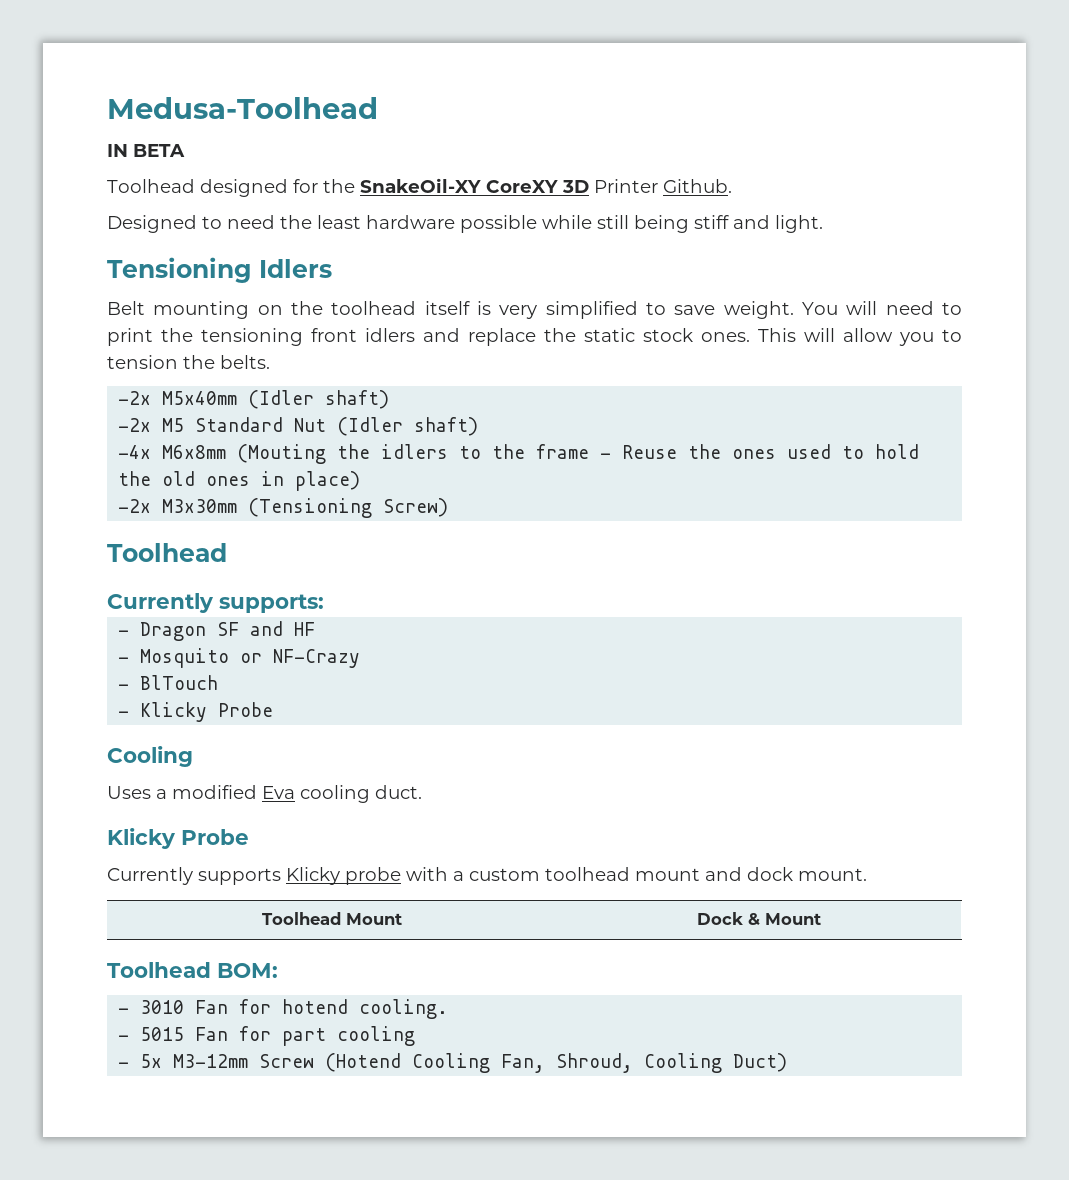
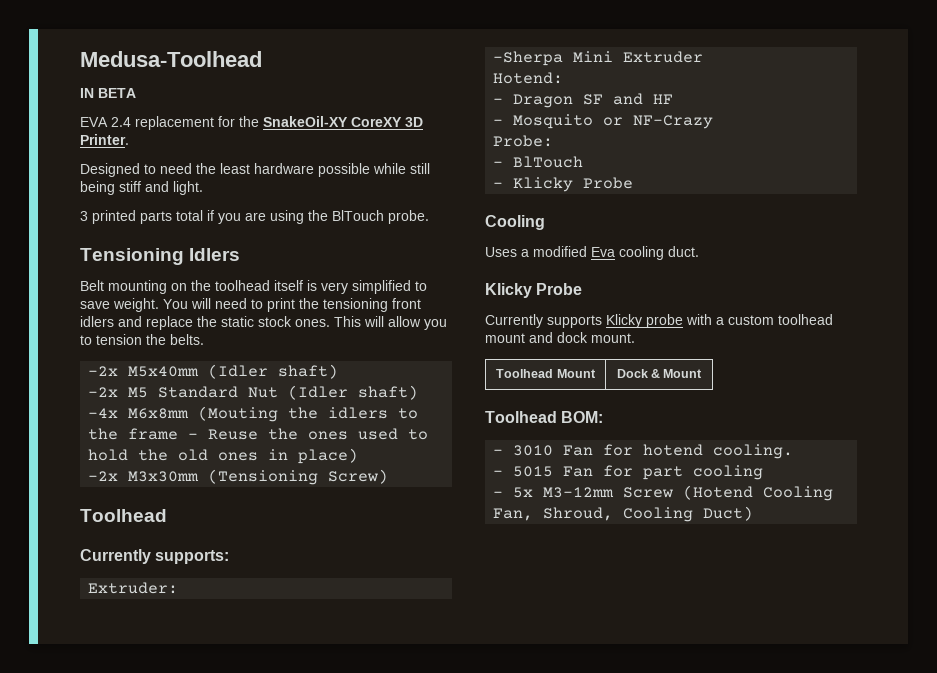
[107,179,288,197] Toolhead designed -> [80,116,214,130] EVA 2.4 replacement
[594,179,732,193] Printer Github. -> [80,134,129,145] Printer.
(823, 224) none -> [80,210,429,224] // 3 printed parts total if you are using the BlTouch probe.
(324, 603) none -> [88,582,179,594] [493,51,704,66] [493,72,564,84] // Extruder: // -Sherpa Mini Extruder // Hotend:
(361, 658) none -> [493,135,554,147] // Probe:

